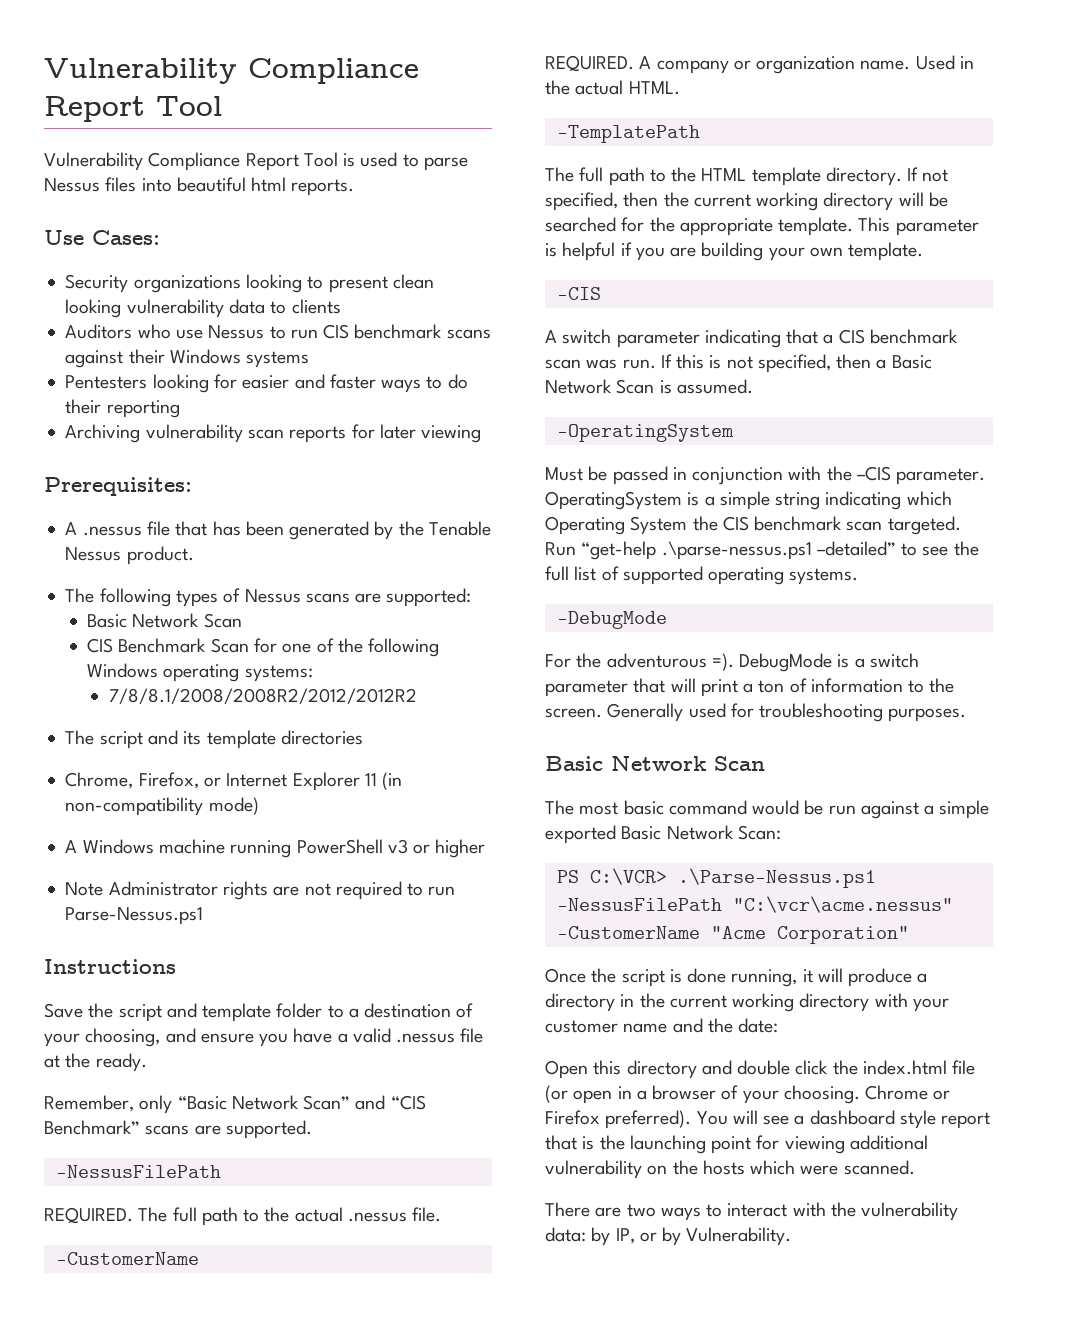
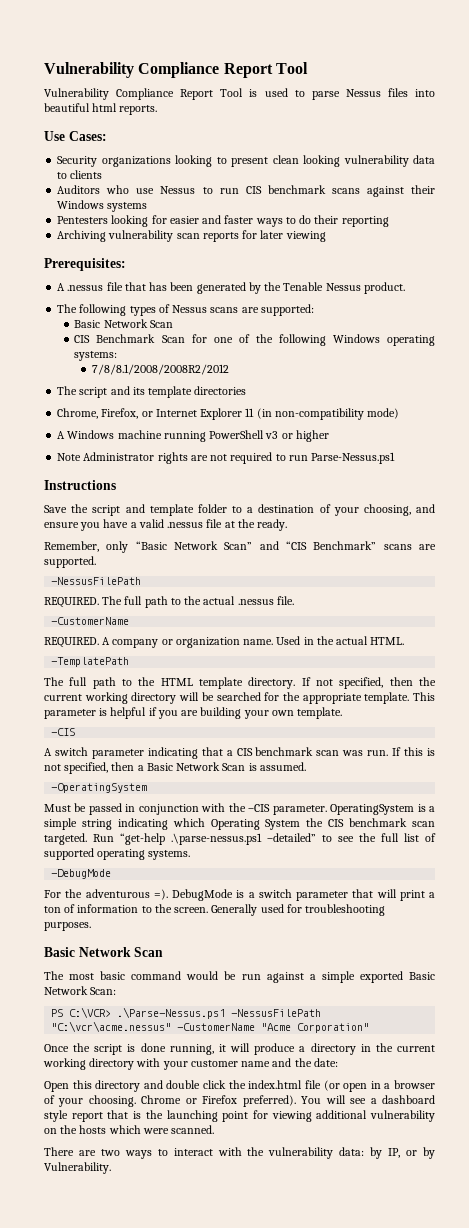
[108,688,417,704] 7/8/8.1/2008/2008R2/2012/2012R2 -> [91,364,229,375] 7/8/8.1/2008/2008R2/2012

